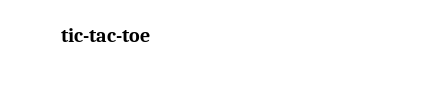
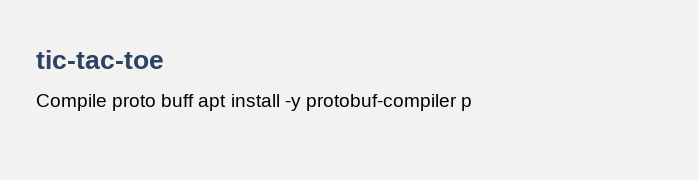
(150, 35) none -> [36,94,472,111] // Compile proto buff apt install -y protobuf-compiler p

